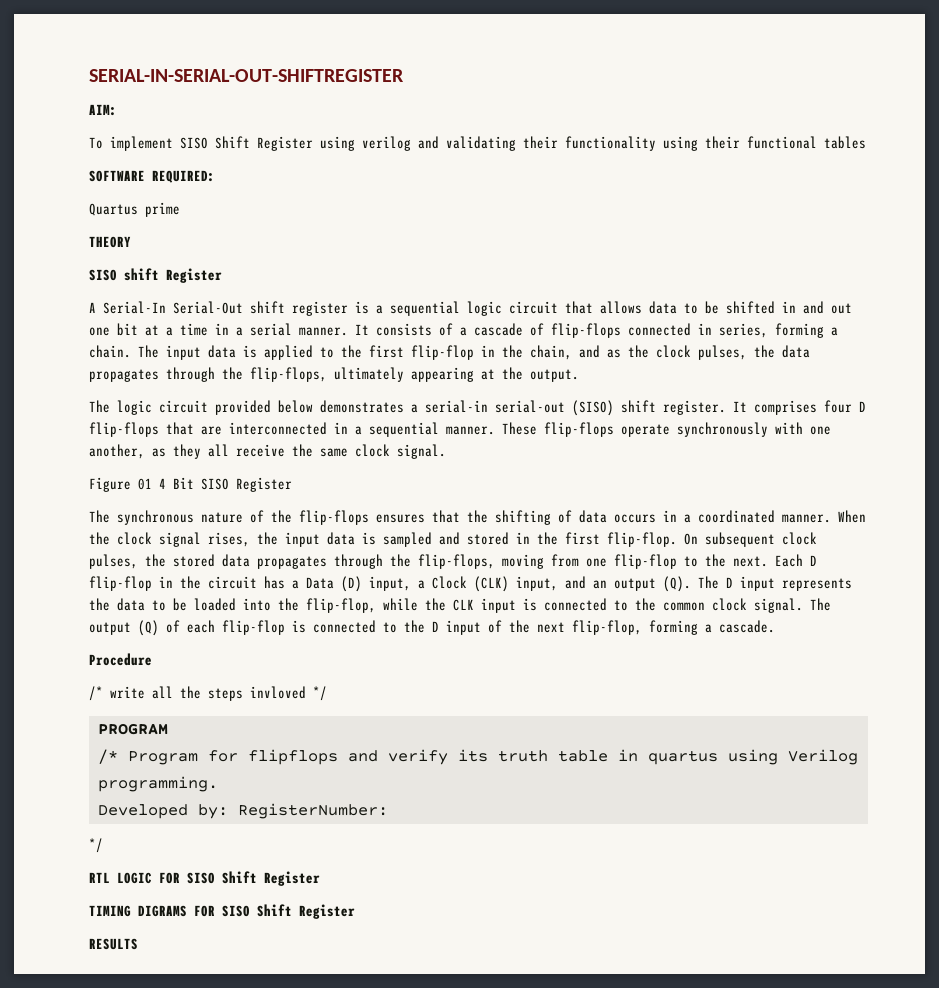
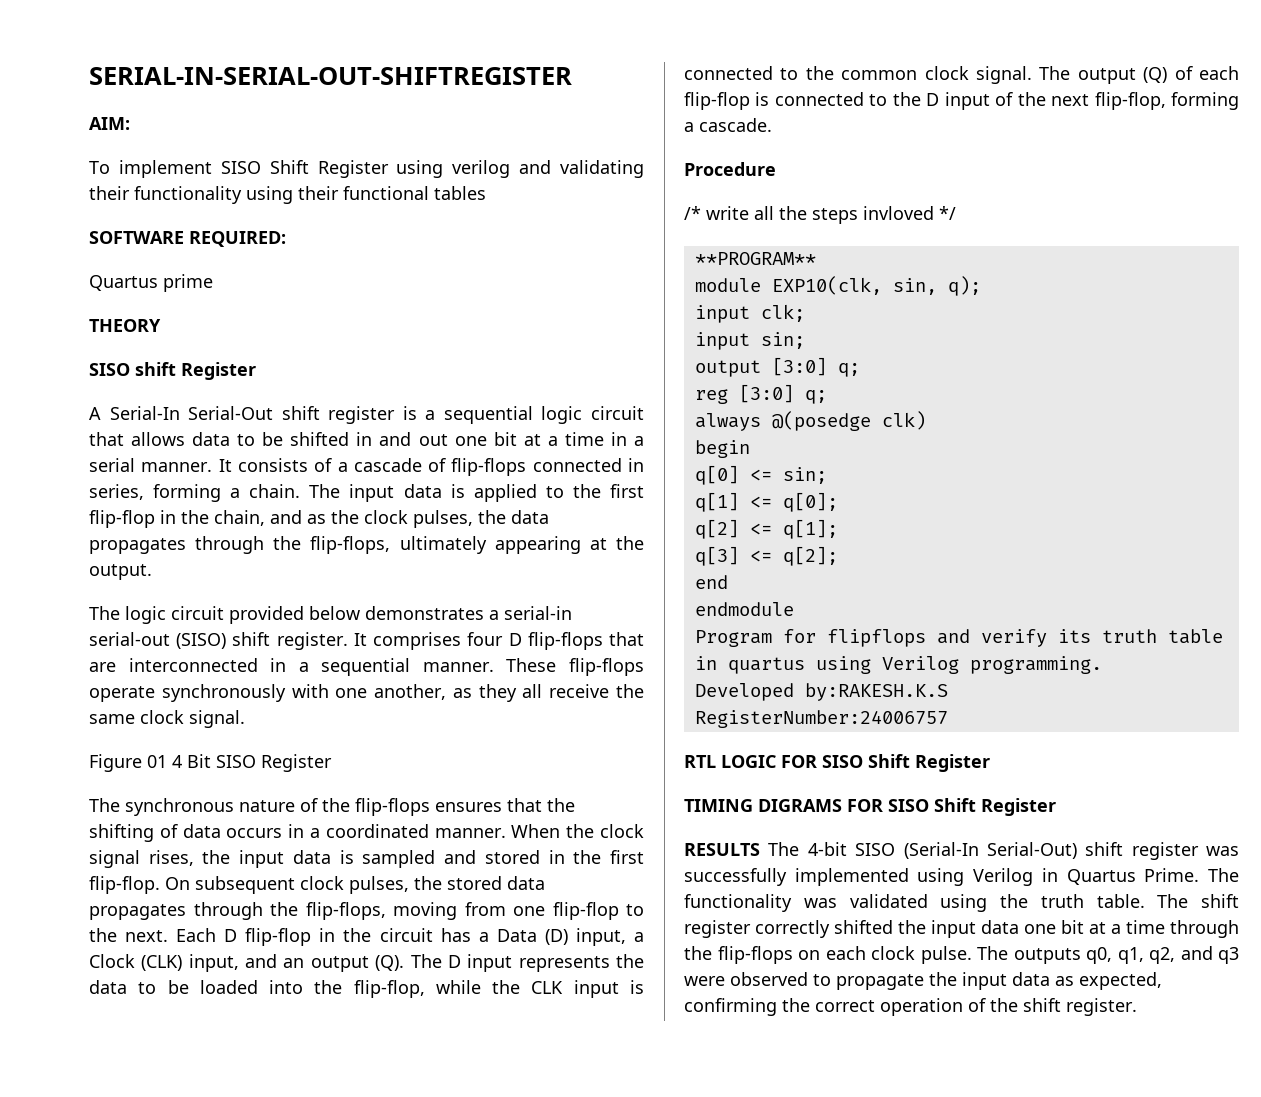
[97,723,168,735] [97,749,118,764] PROGRAM // /* -> [694,252,816,265] [694,276,981,296] [694,304,805,323] [694,332,805,350] [694,357,860,377] [694,384,827,404] [694,411,926,431] [694,440,750,458] [694,465,827,485] [694,492,838,512] [694,519,838,539] [694,546,838,566] [694,575,728,589] [694,602,794,616] **PROGRAM** // module EXP10(clk, sin, q); // input clk; // input sin; // output [3:0] q; // reg [3:0] q; // always @(posedge clk) // begin // q[0] <= sin; // q[1] <= q[0]; // q[2] <= q[1]; // q[3] <= q[2]; // end // endmodule //
[197,803,388,819] [89,838,103,853] by: RegisterNumber: // */ -> [804,683,948,701] [694,710,948,728] by:RAKESH.K.S // RegisterNumber:24006757
(138, 944) none -> [768,842,1239,860] [684,868,1239,886] [684,894,1239,912] [684,920,1239,938] [684,946,1239,964] [684,972,1162,990] [684,998,1137,1016] The 4-bit SISO (Serial-In Serial-Out) shift register was successfully implemented using Verilog in Quartus Prime. The functionality was validated using the truth table. The shift register correctly shifted the input data one bit at a time through the flip-flops on each clock pulse. The outputs q0, q1, q2, and q3 were observed to propagate the input data as expected, confirming the correct operation of the shift register.

